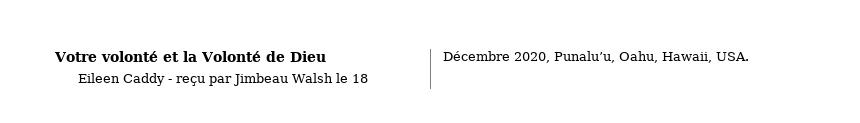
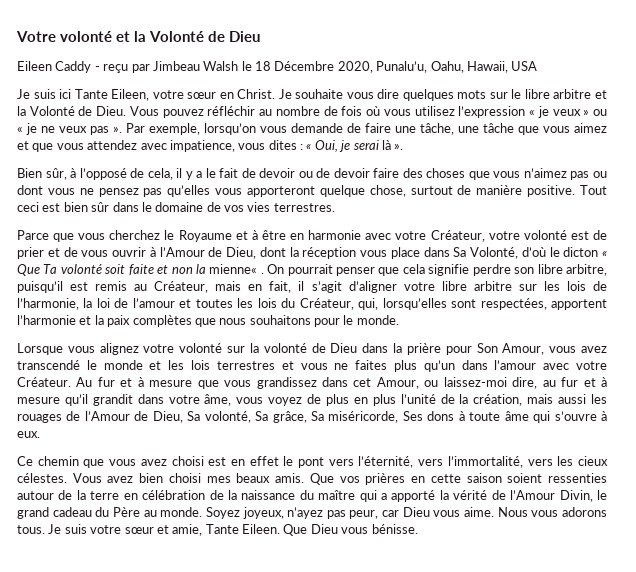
[716,52,749,61] USA. -> [511,61,538,71] [17,89,607,101] [17,106,607,118] [17,123,607,135] [17,140,404,152] [17,168,608,180] [17,185,607,197] [17,202,335,212] [17,230,608,242] [17,247,607,259] [17,264,608,276] [17,281,607,293] [17,298,607,310] [17,315,399,327] [17,343,607,355] [17,360,607,372] [17,377,608,389] [17,394,608,406] [17,411,608,423] [17,431,40,438] [17,456,608,468] [17,473,607,485] [17,490,608,502] [17,507,607,519] [17,524,418,536] USA // Je suis ici Tante Eileen, votre sœur en Christ. Je souhaite vous dire quelques mots sur le libre arbitre et la Volonté de Dieu. Vous pouvez réfléchir au nombre de fois où vous utilisez l’expression « je veux » ou « je ne veux pas ». Par exemple, lorsqu’on vous demande de faire une tâche, une tâche que vous aimez et que vous attendez avec impatience, vous dites : « Oui, je serai là ». // Bien sûr, à l’opposé de cela, il y a le fait de devoir ou de devoir faire des choses que vous n’aimez pas ou dont vous ne pensez pas qu’elles vous apporteront quelque chose, surtout de manière positive. Tout ceci est bien sûr dans le domaine de vos vies terrestres. // Parce que vous cherchez le Royaume et à être en harmonie avec votre Créateur, votre volonté est de prier et de vous ouvrir à l’Amour de Dieu, dont la réception vous place dans Sa Volonté, d’où le dicton « Que Ta volonté soit faite et non la mienne« . On pourrait penser que cela signifie perdre son libre arbitre, puisqu’il est remis au Créateur, mais en fait, il s’agit d’aligner votre libre arbitre sur les lois de l’harmonie, la loi de l’amour et toutes les lois du Créateur, qui, lorsqu’elles sont respectées, apportent l’harmonie et la paix complètes que nous souhaitons pour le monde. // Lorsque vous alignez votre volonté sur la volonté de Dieu dans la prière pour Son Amour, vous avez transcendé le monde et les lois terrestres et vous ne faites plus qu’un dans l’amour avec votre Créateur. Au fur et à mesure que vous grandissez dans cet Amour, ou laissez-moi dire, au fur et à mesure qu’il grandit dans votre âme, vous voyez de plus en plus l’unité de la création, mais aussi les rouages de l’Amour de Dieu, Sa volonté, Sa grâce, Sa miséricorde, Ses dons à toute âme qui s’ouvre à eux. // Ce chemin que vous avez choisi est en effet le pont vers l’éternité, vers l’immortalité, vers les cieux célestes. Vous avez bien choisi mes beaux amis. Que vos prières en cette saison soient ressenties autour de la terre en célébration de la naissance du maître qui a apporté la vérité de l’Amour Divin, le grand cadeau du Père au monde. Soyez joyeux, n’ayez pas peur, car Dieu vous aime. Nous vous adorons tous. Je suis votre sœur et amie, Tante Eileen. Que Dieu vous bénisse.

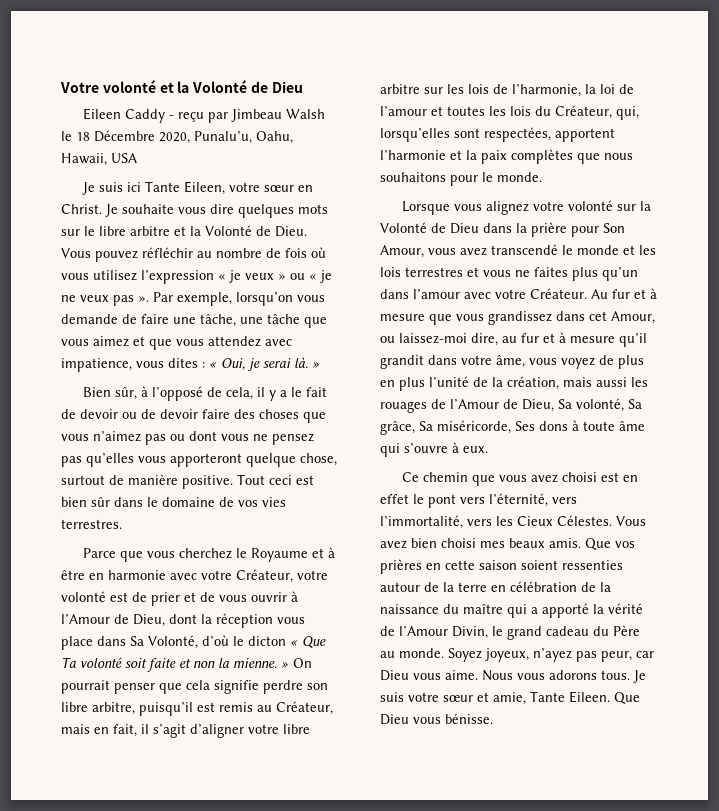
[381,140,404,150] là ». -> [294,357,320,368] là. »
[209,264,264,274] mienne« . -> [233,658,289,668] mienne. »
[263,343,307,353] volonté -> [380,222,427,233] Volonté
[578,456,608,466] [17,473,67,483] cieux célestes. -> [517,515,612,526] Cieux Célestes.

